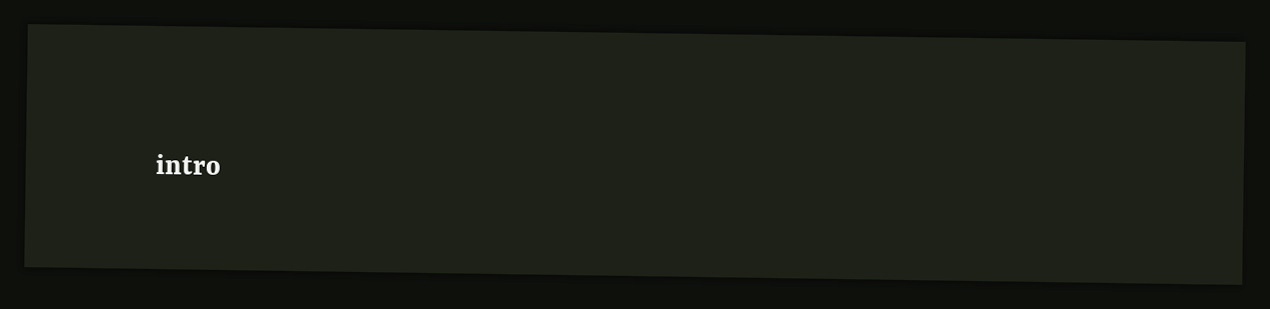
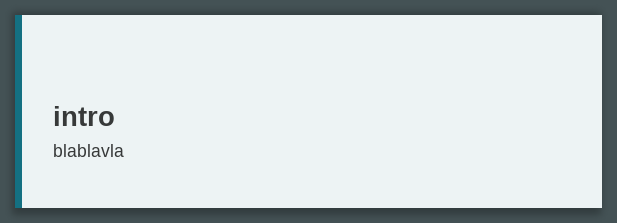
(221, 164) none -> [53,144,124,157] // blablavla

